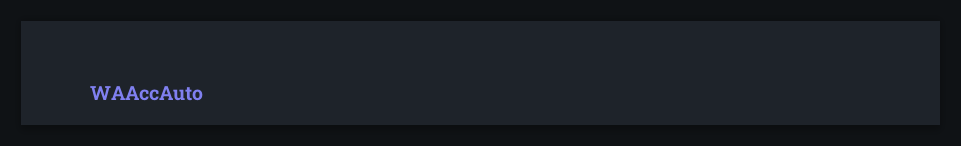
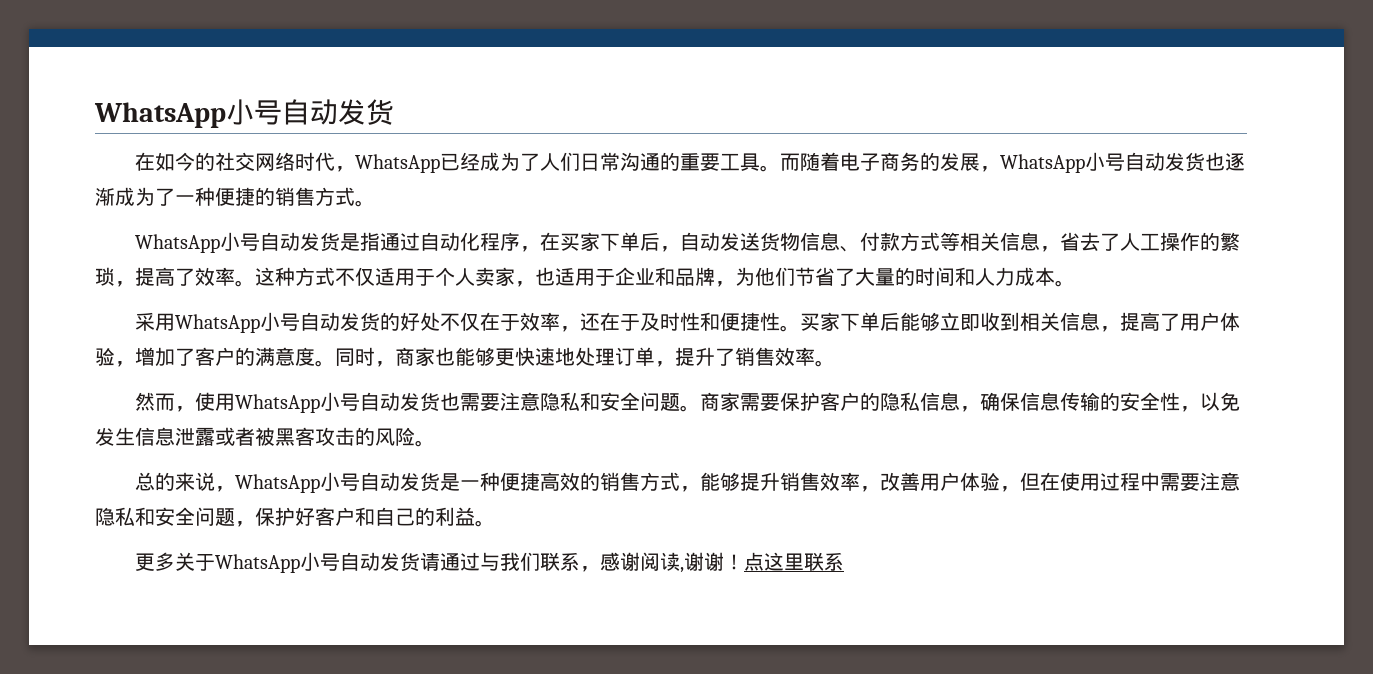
[90,86,203,101] WAAccAuto -> [94,99,394,128] [134,152,1245,173] [95,187,375,207] [134,232,1240,253] [95,267,1075,287] [134,312,1240,333] [95,347,835,367] [134,392,1240,413] [95,427,435,447] [134,472,1240,493] [95,507,495,527] [134,552,844,573] WhatsApp小号自动发货 // 在如今的社交网络时代，WhatsApp已经成为了人们日常沟通的重要工具。而随着电子商务的发展，WhatsApp小号自动发货也逐渐成为了一种便捷的销售方式。 // WhatsApp小号自动发货是指通过自动化程序，在买家下单后，自动发送货物信息、付款方式等相关信息，省去了人工操作的繁琐，提高了效率。这种方式不仅适用于个人卖家，也适用于企业和品牌，为他们节省了大量的时间和人力成本。 // 采用WhatsApp小号自动发货的好处不仅在于效率，还在于及时性和便捷性。买家下单后能够立即收到相关信息，提高了用户体验，增加了客户的满意度。同时，商家也能够更快速地处理订单，提升了销售效率。 // 然而，使用WhatsApp小号自动发货也需要注意隐私和安全问题。商家需要保护客户的隐私信息，确保信息传输的安全性，以免发生信息泄露或者被黑客攻击的风险。 // 总的来说，WhatsApp小号自动发货是一种便捷高效的销售方式，能够提升销售效率，改善用户体验，但在使用过程中需要注意隐私和安全问题，保护好客户和自己的利益。 // 更多关于WhatsApp小号自动发货请通过与我们联系，感谢阅读,谢谢！点这里联系

